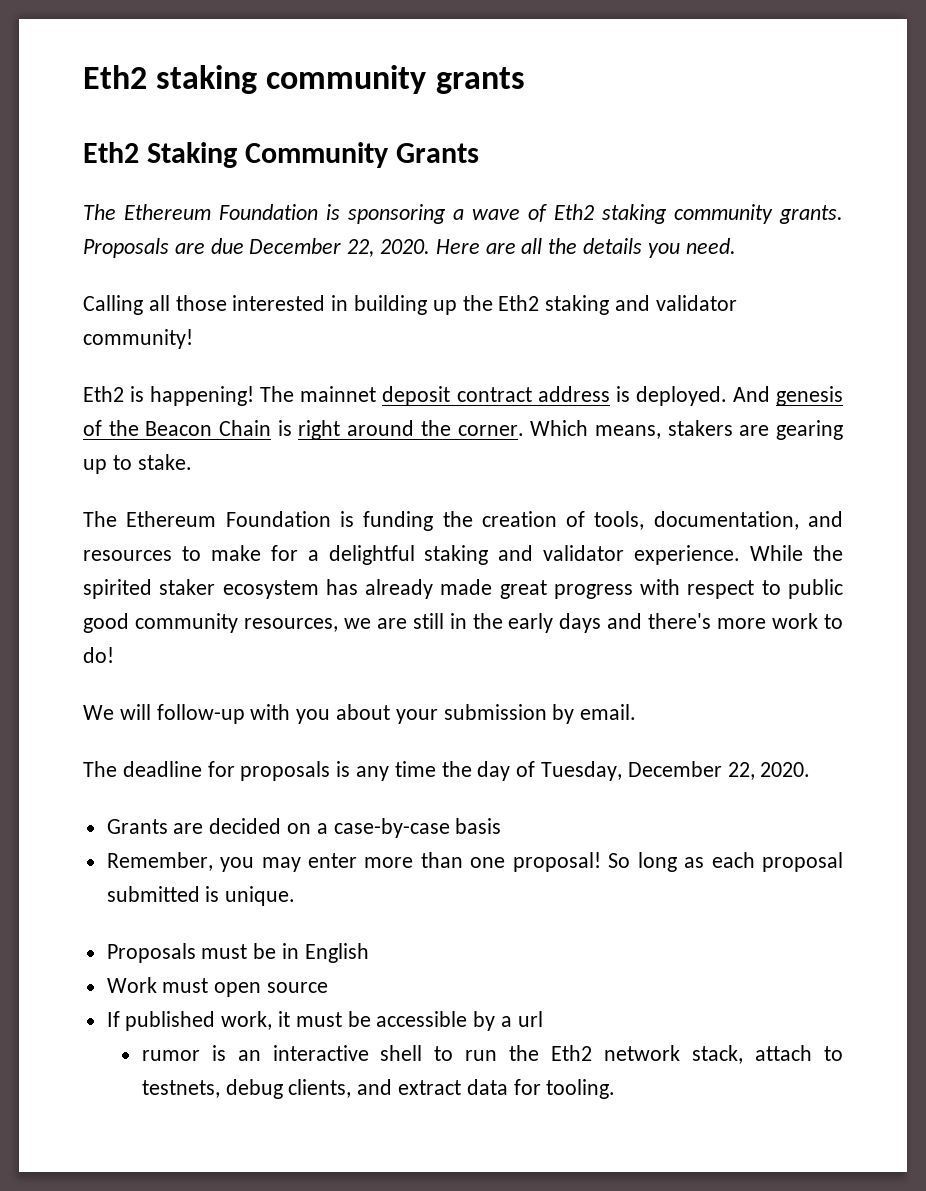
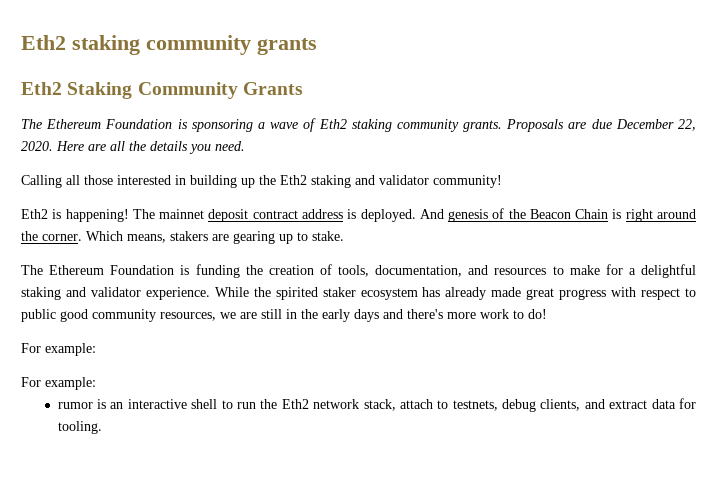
[83,704,637,724] [83,761,811,781] [106,818,502,838] [106,852,843,872] [106,886,296,906] [106,943,369,963] [106,977,329,997] [106,1011,543,1031] We will follow-up with you about your submission by email. // The deadline for proposals is any time the day of Tuesday, December 22, 2020. // Grants are decided on a case-by-case basis // Remember, you may enter more than one proposal! So long as each proposal submitted is unique. // Proposals must be in English // Work must open source // If published work, it must be accessible by a url -> [21,343,96,356] [21,377,96,390] For example: // For example:

